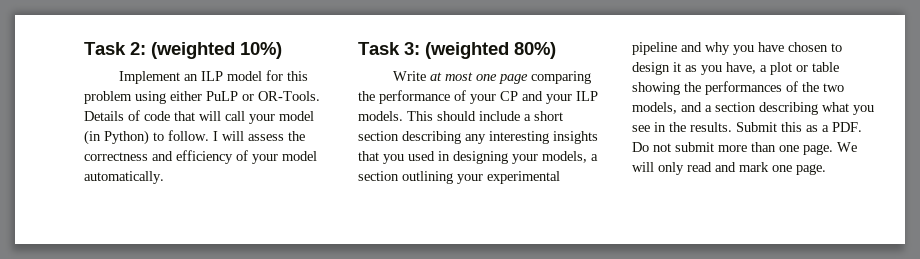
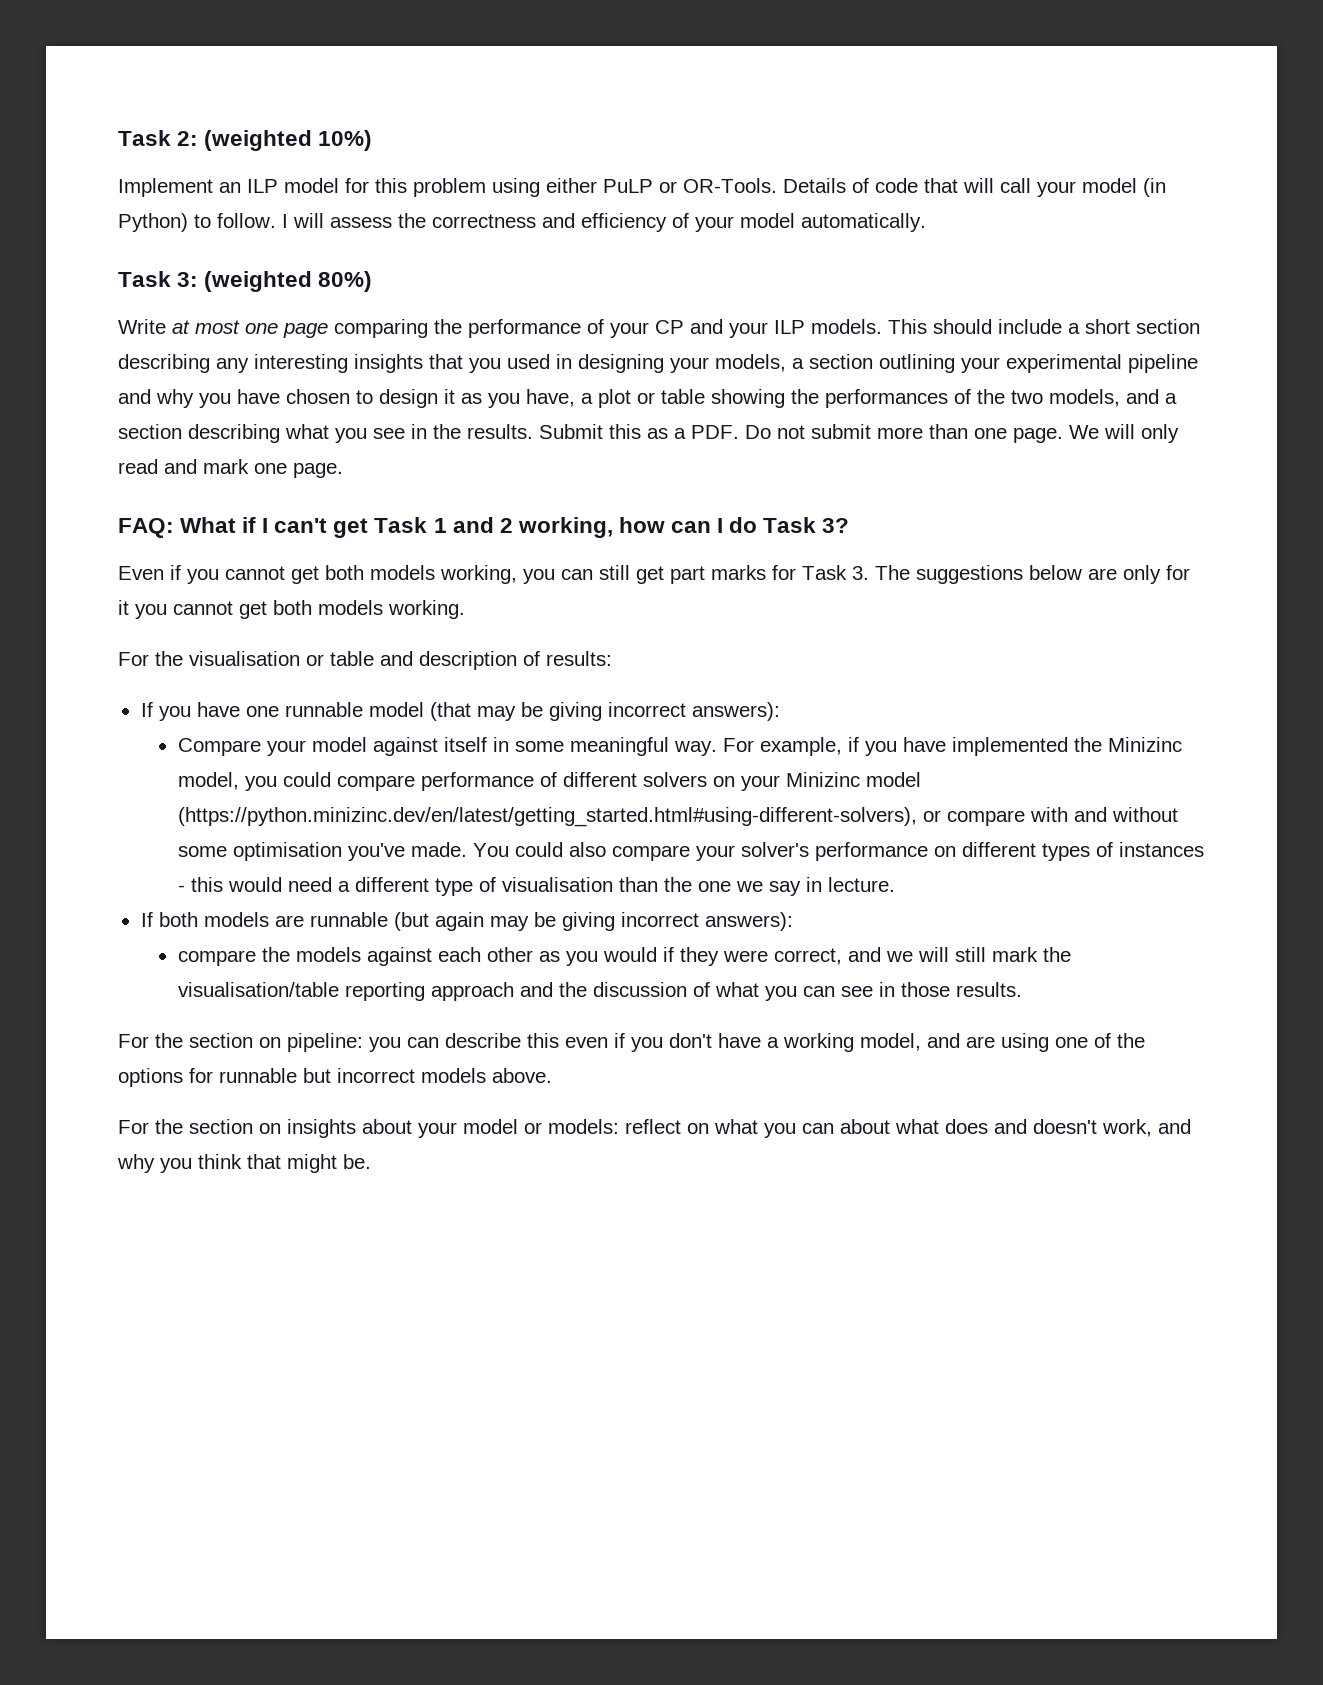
(826, 169) none -> [118,517,850,538] [118,565,1190,584] [118,600,465,619] [118,651,612,670] [140,702,780,721] [177,737,1182,756] [177,772,921,791] [177,807,1178,827] [177,842,1204,861] [177,877,895,896] [140,912,793,931] [177,947,1071,966] [177,982,1022,1001] [118,1033,1145,1052] [118,1068,552,1087] [118,1119,1191,1138] [117,1154,371,1173] // FAQ: What if I can't get Task 1 and 2 working, how can I do Task 3? // Even if you cannot get both models working, you can still get part marks for Task 3. The suggestions below are only for it you cannot get both models working. // For the visualisation or table and description of results: // If you have one runnable model (that may be giving incorrect answers): // Compare your model against itself in some meaningful way. For example, if you have implemented the Minizinc model, you could compare performance of different solvers on your Minizinc model (https://python.minizinc.dev/en/latest/getting_started.html#using-different-solvers), or compare with and without some optimisation you've made. You could also compare your solver's performance on different types of instances - this would need a different type of visualisation than the one we say in lecture. // If both models are runnable (but again may be giving incorrect answers): // compare the models against each other as you would if they were correct, and we will still mark the visualisation/table reporting approach and the discussion of what you can see in those results. // For the section on pipeline: you can describe this even if you don't have a working model, and are using one of the options for runnable but incorrect models above. // For the section on insights about your model or models: reflect on what you can about what does and doesn't work, and why you think that might be.

